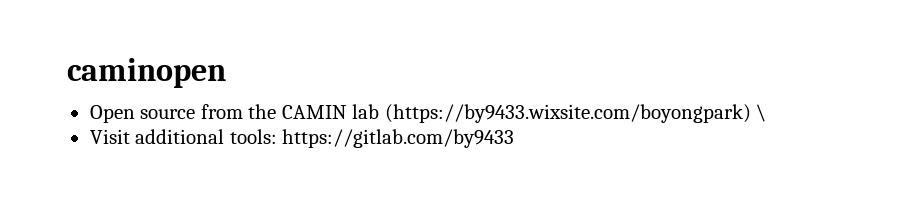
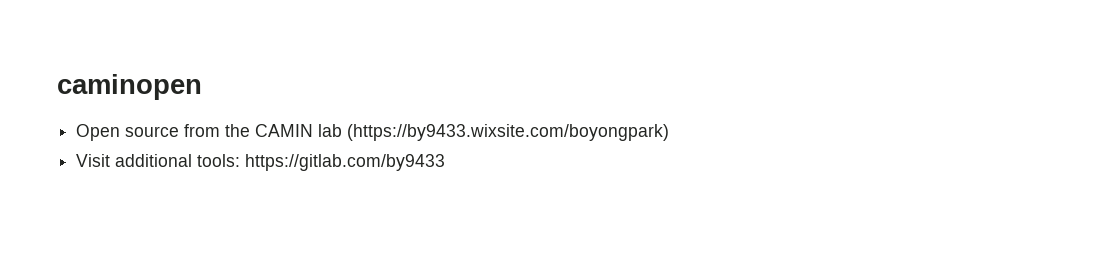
[756,104,767,122] \ -> (670, 132) none

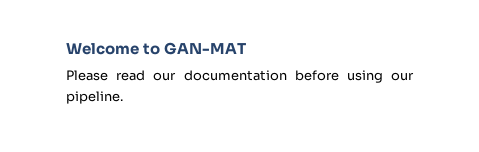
[57,74,202,100] [76,124,670,141] [76,154,446,171] caminopen // Open source from the CAMIN lab (https://by9433.wixsite.com/boyongpark) // Visit additional tools: https://gitlab.com/by9433 -> [66,42,247,55] [66,70,414,83] [66,91,123,104] Welcome to GAN-MAT // Please read our documentation before using our pipeline.

